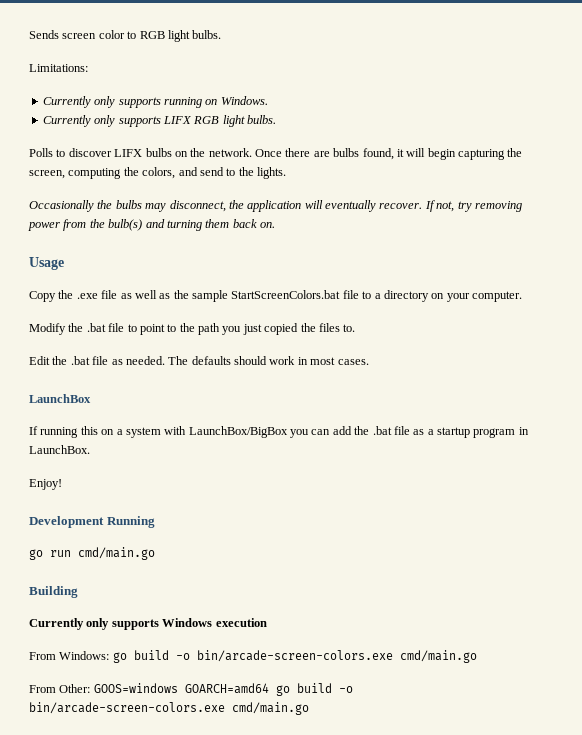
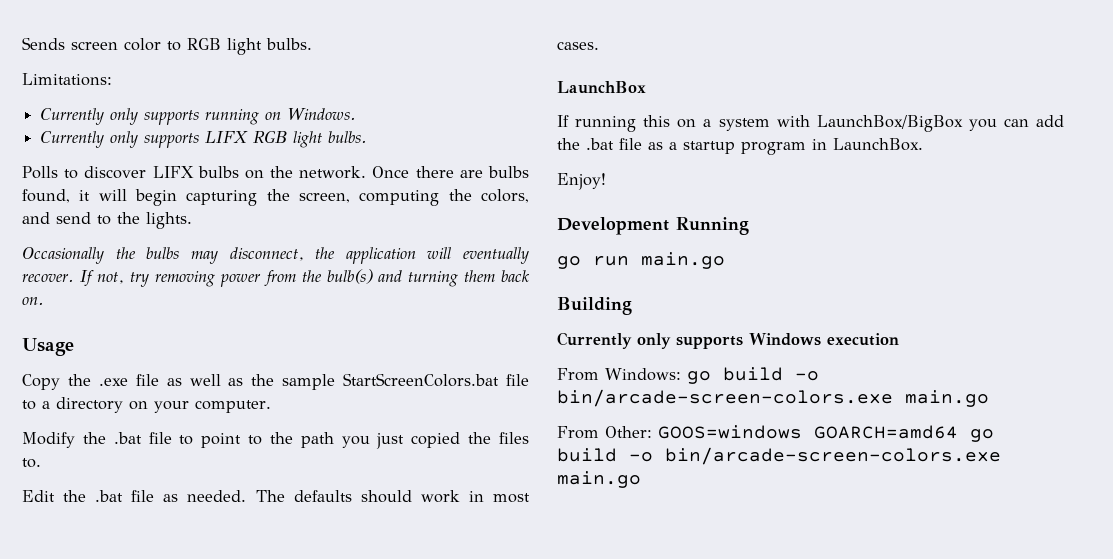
[78,547,155,560] cmd/main.go -> [641,252,725,269] main.go
[399,650,477,663] cmd/main.go -> [905,390,989,407] main.go
[232,702,309,715] cmd/main.go -> [557,471,641,488] main.go

